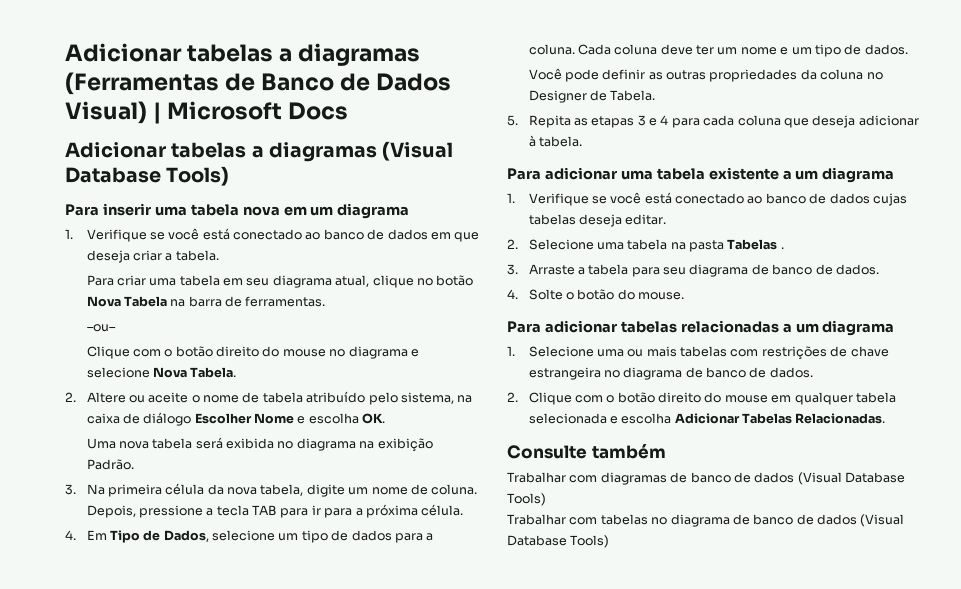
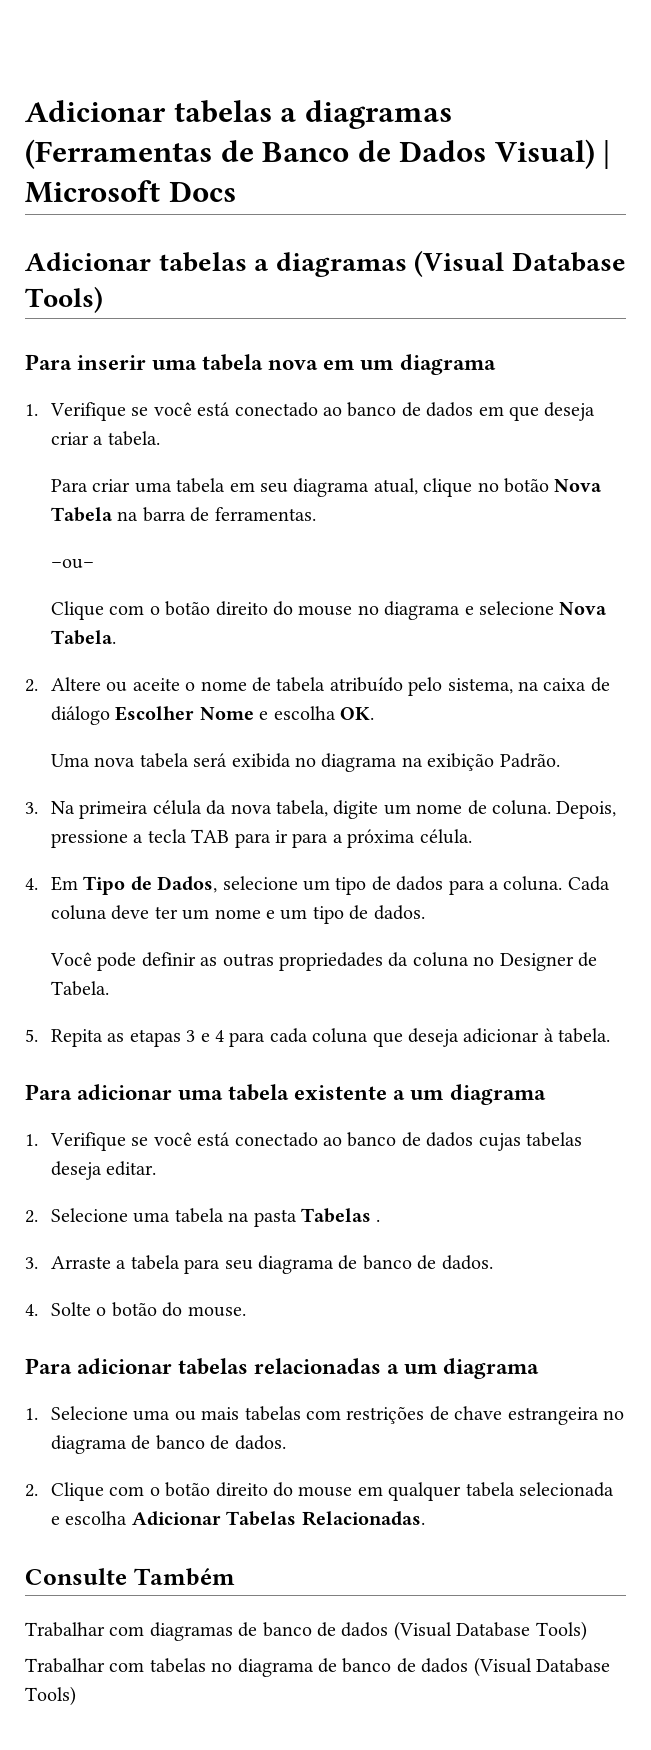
[591,444,666,459] também -> [133,1568,235,1586] Também

